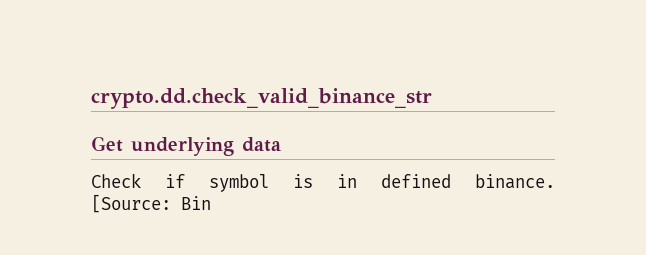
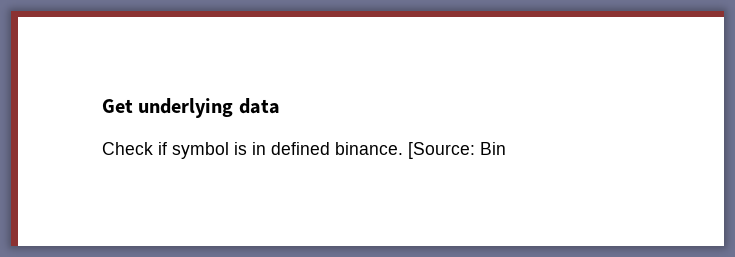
[91,88,432,109] crypto.dd.check_valid_binance_str // -> (102, 106) none

